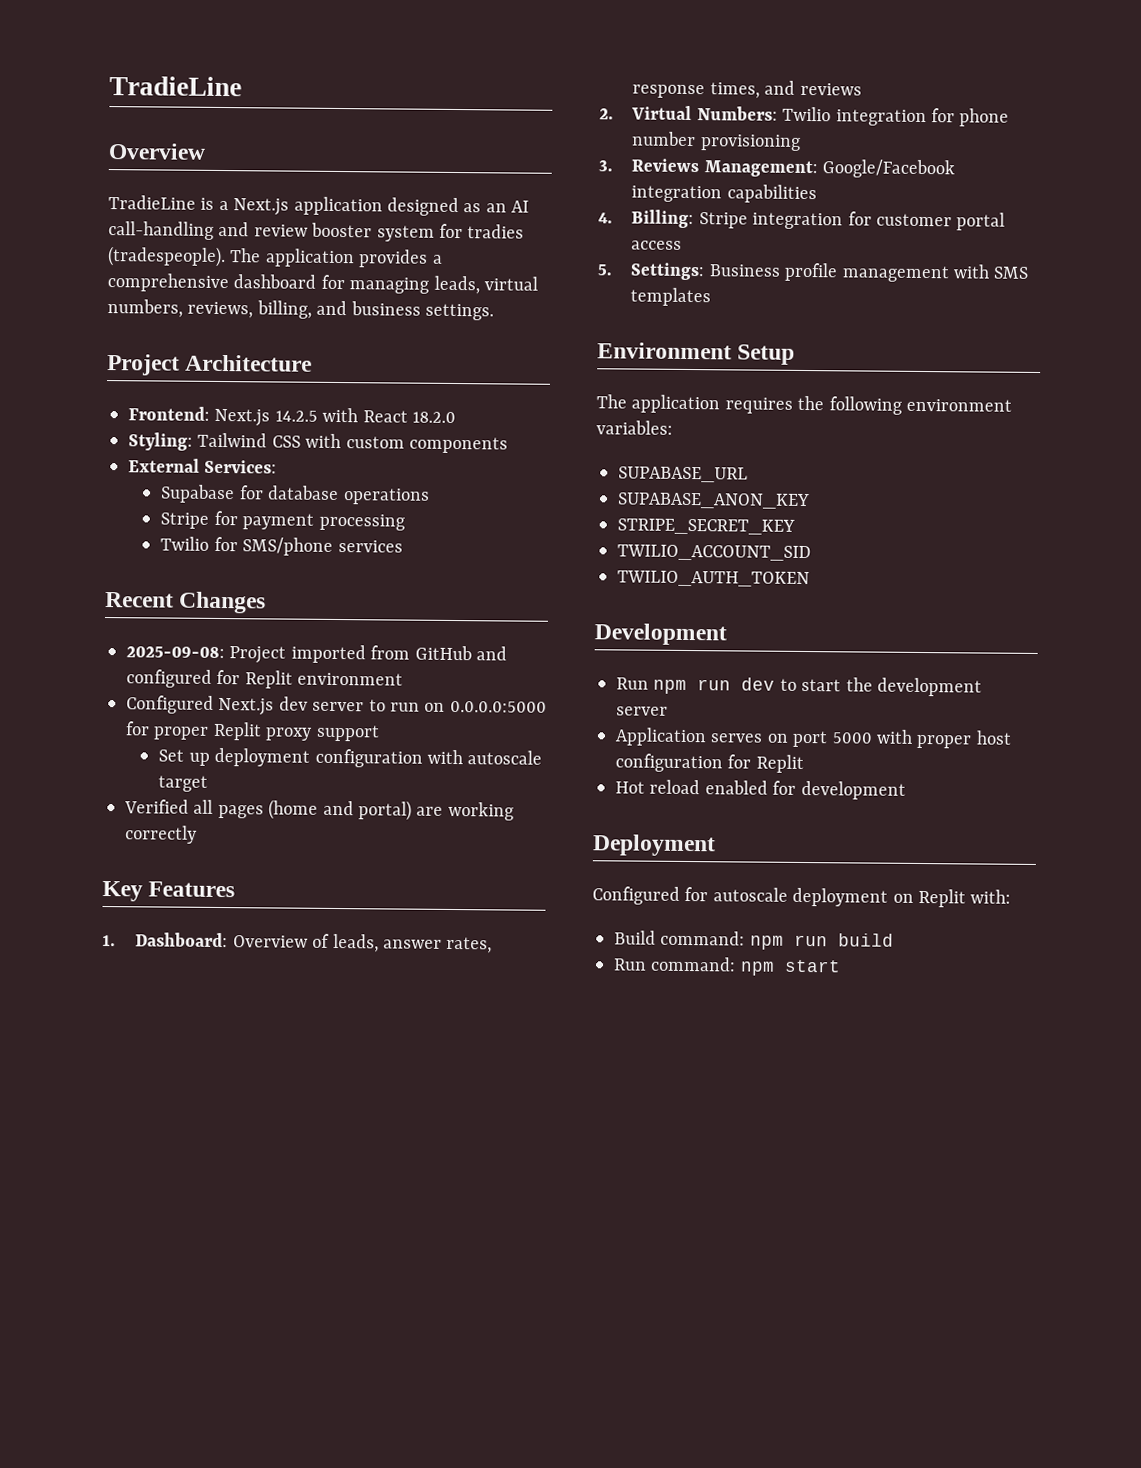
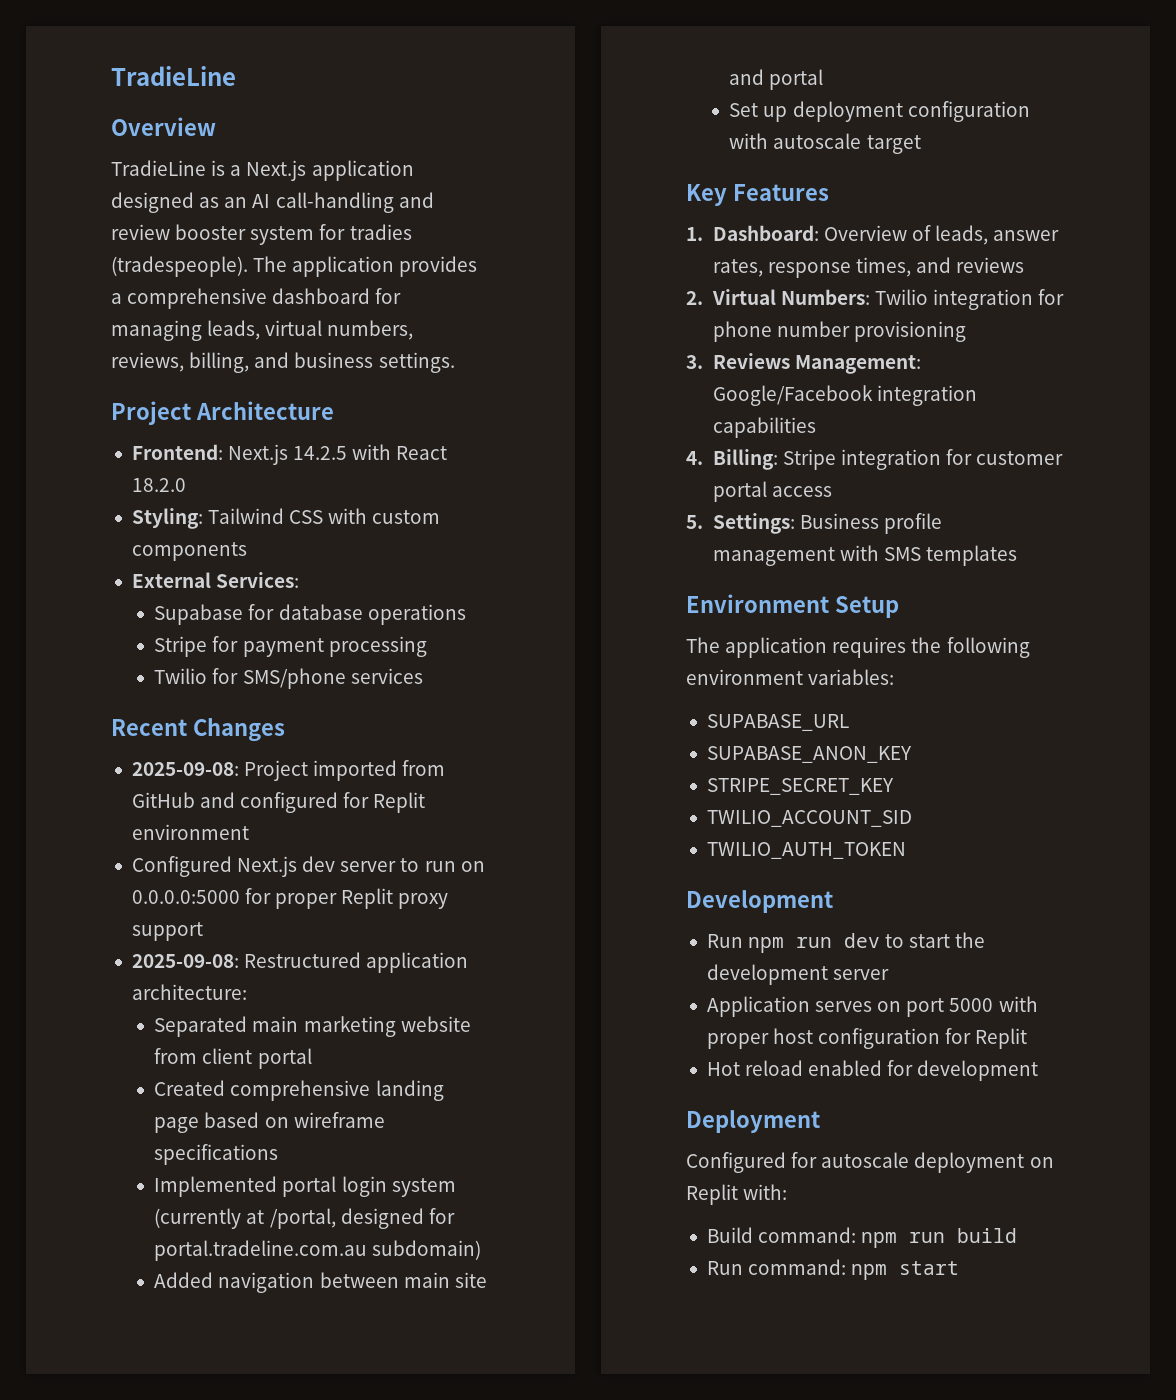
(380, 733) none -> [131,952,469,973] [131,984,247,1000] [154,1016,471,1037] [154,1048,312,1069] [154,1080,444,1101] [154,1112,385,1133] [154,1144,279,1165] [154,1176,456,1197] [154,1208,455,1229] [154,1240,482,1261] [154,1272,487,1293] [729,69,824,90] // 2025-09-08: Restructured application architecture: // Separated main marketing website from client portal // Created comprehensive landing page based on wireframe specifications // Implemented portal login system (currently at /portal, designed for portal.tradeline.com.au subdomain) // Added navigation between main site and portal
[124,799,514,821] [125,825,197,844] // Verified all pages (home and portal) are working correctly -> (921, 144) none

